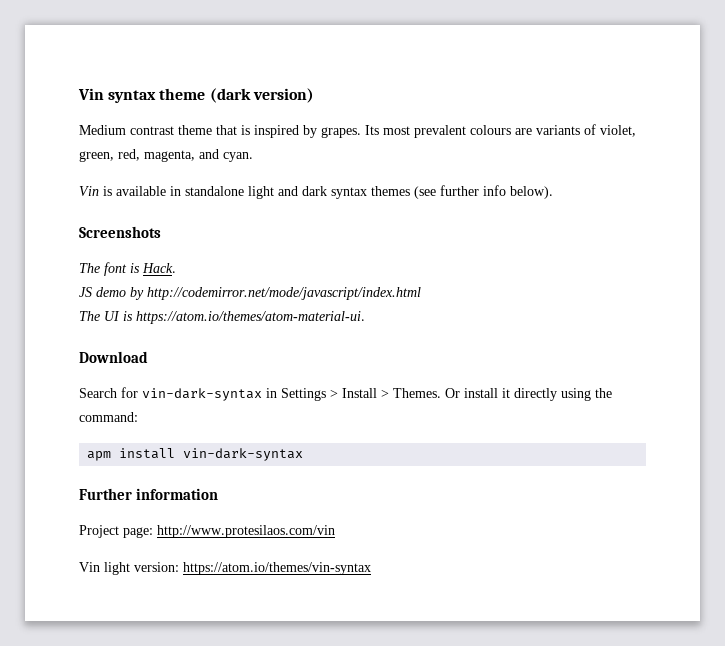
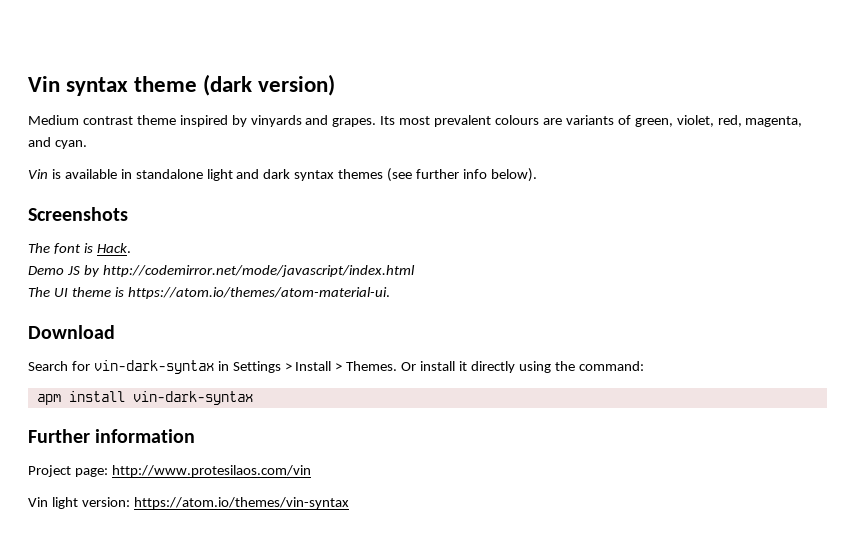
[216,125,317,138] that is inspired by -> [179,115,329,127] inspired by vinyards and
[600,125,636,137] [79,151,114,162] violet, green, -> [634,115,714,127] green, violet,
[79,287,126,297] JS demo -> [28,266,80,275] Demo JS
(120, 316) none -> [71,287,111,297] theme

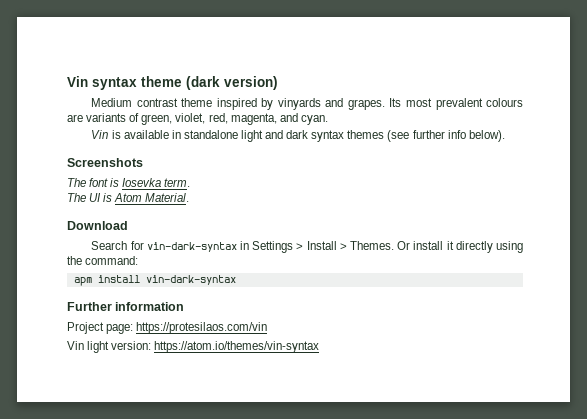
[96,243,131,253] [28,265,415,277] Hack. // Demo JS by http://codemirror.net/mode/javascript/index.html -> [122,178,191,187] Iosevka term.
[71,287,390,299] theme is https://atom.io/themes/atom-material-ui. -> [103,193,190,202] is Atom Material.
[111,465,311,477] http://www.protesilaos.com/vin -> [136,322,268,334] https://protesilaos.com/vin

